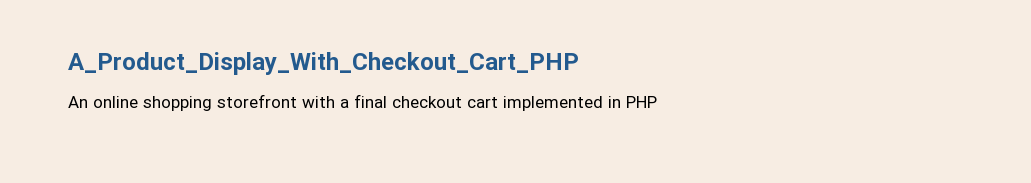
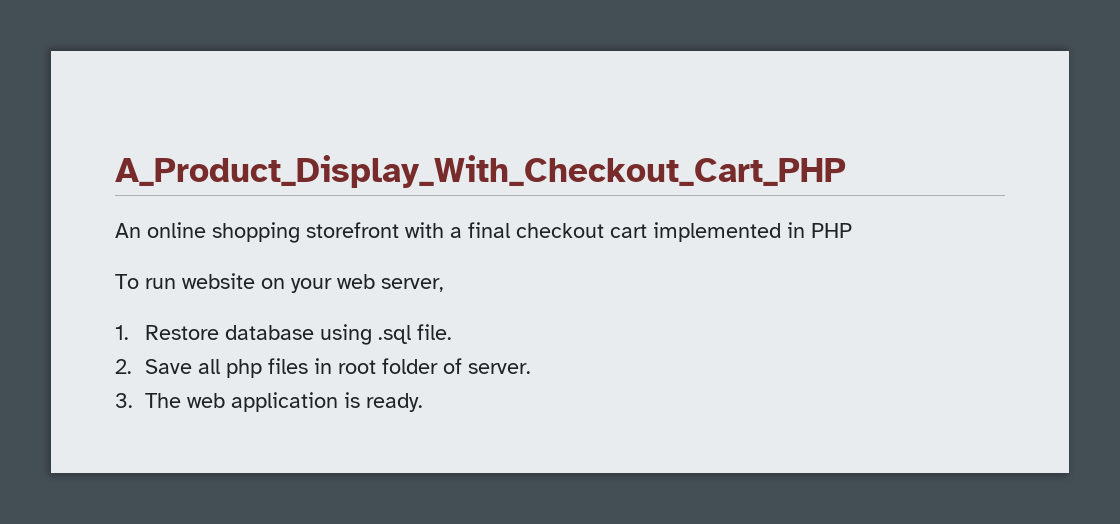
(657, 102) none -> [115,273,444,293] [115,324,452,345] [115,358,531,378] [115,392,423,412] // To run website on your web server, // 1. Restore database using .sql file. // 2. Save all php files in root folder of server. // 3. The web application is ready.

